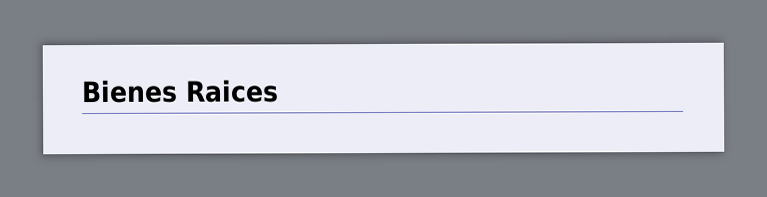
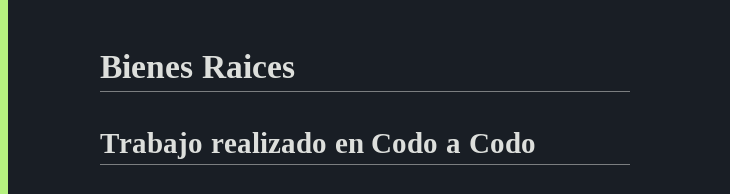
(279, 91) none -> [100,132,537,159] // Trabajo realizado en Codo a Codo

